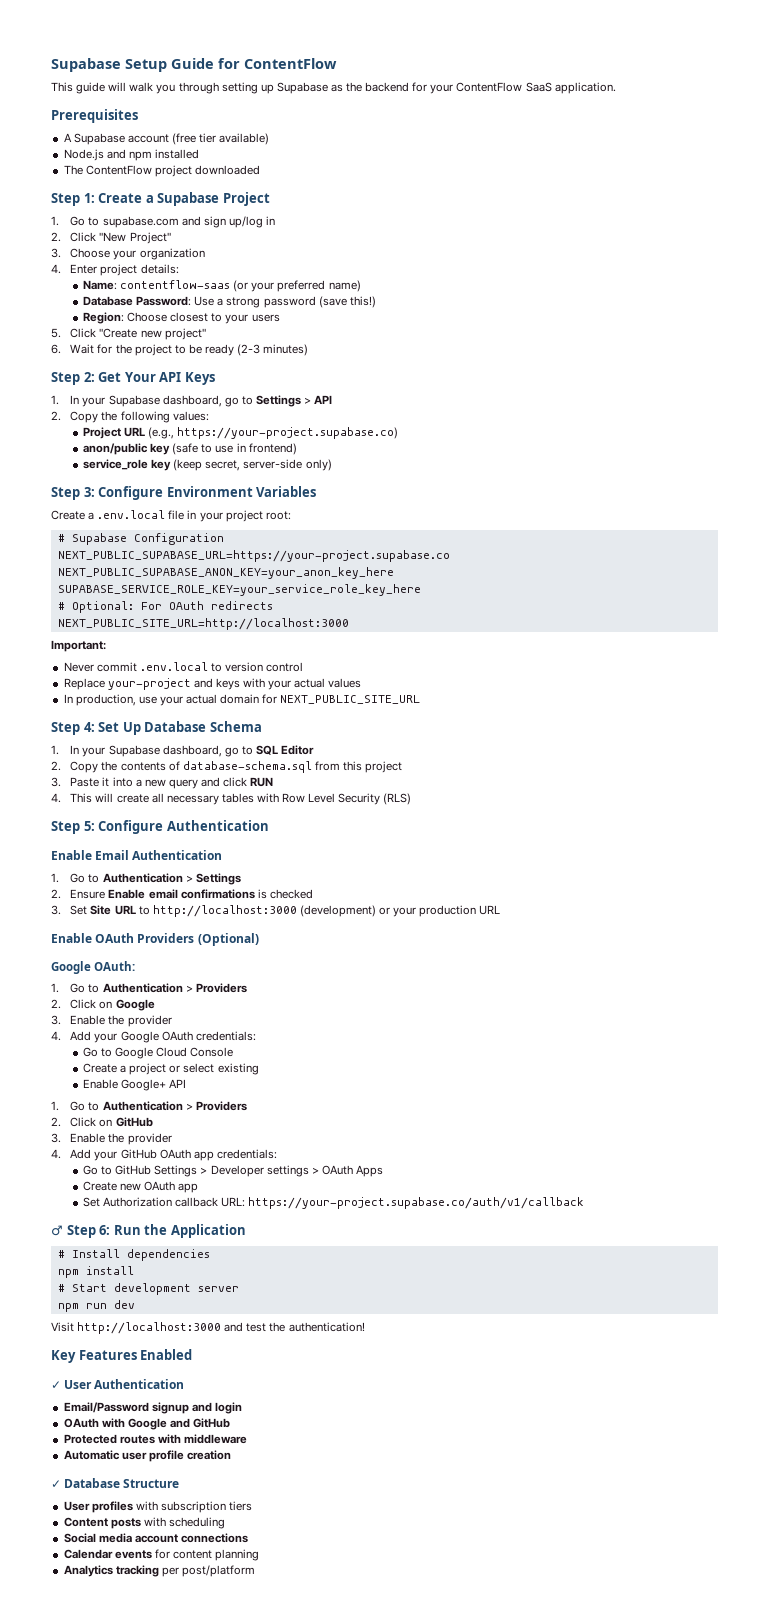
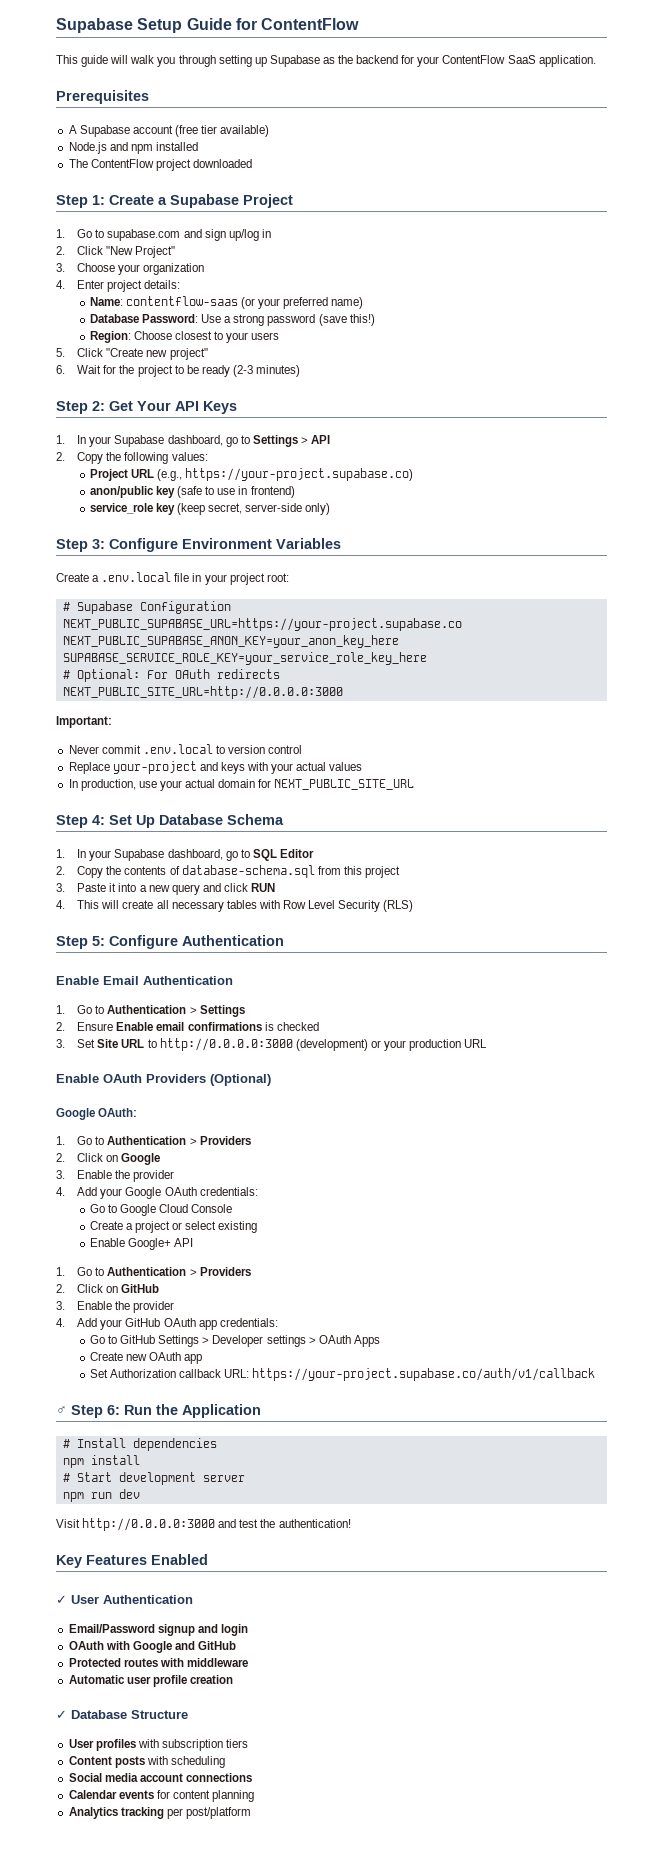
[57,618,349,630] NEXT_PUBLIC_SITE_URL=http://localhost:3000 -> [62,686,343,699] NEXT_PUBLIC_SITE_URL=http://0.0.0.0:3000
[152,905,297,917] http://localhost:3000 -> [159,1038,293,1051] http://0.0.0.0:3000
[77,1322,222,1334] http://localhost:3000 -> [82,1518,216,1531] http://0.0.0.0:3000

